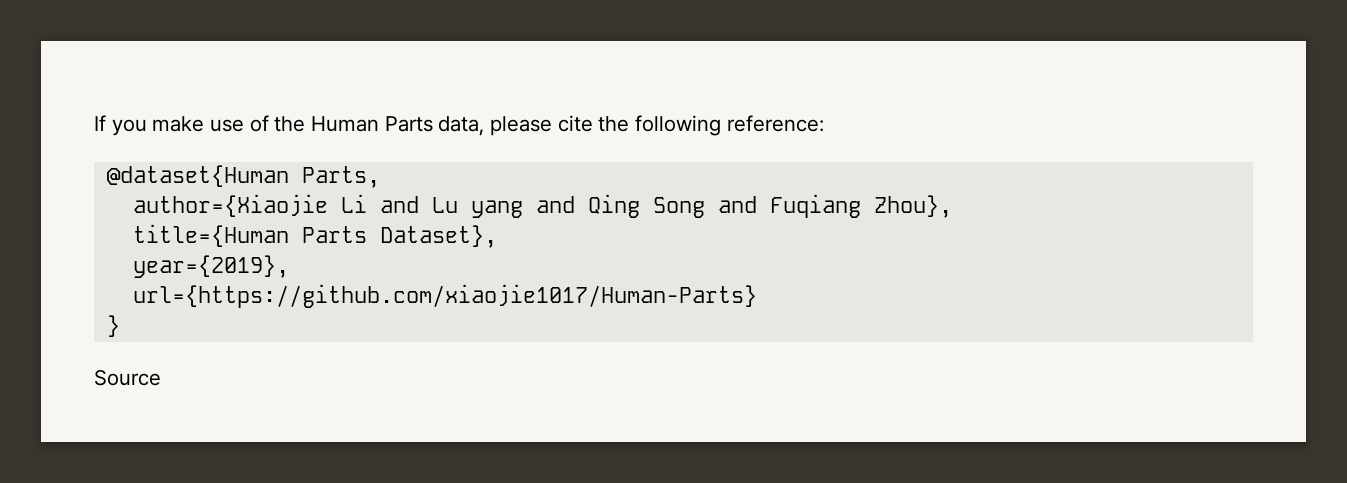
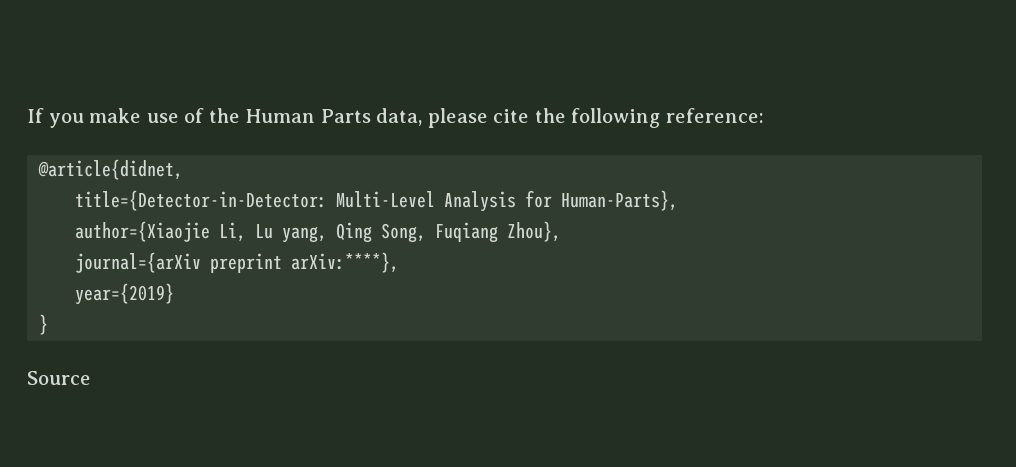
[106,165,380,188] [132,194,952,218] [132,224,497,248] [132,255,289,278] [132,284,757,308] @dataset{Human Parts, // author={Xiaojie Li and Lu yang and Qing Song and Fuqiang Zhou}, // title={Human Parts Dataset}, // year={2019}, // url={https://github.com/xiaojie1017/Human-Parts} -> [38,159,184,180] [75,190,679,212] [75,221,562,243] [75,252,400,273] [75,283,175,305] @article{didnet, // title={Detector-in-Detector: Multi-Level Analysis for Human-Parts}, // author={Xiaojie Li, Lu yang, Qing Song, Fuqiang Zhou}, // journal={arXiv preprint arXiv:****}, // year={2019}

